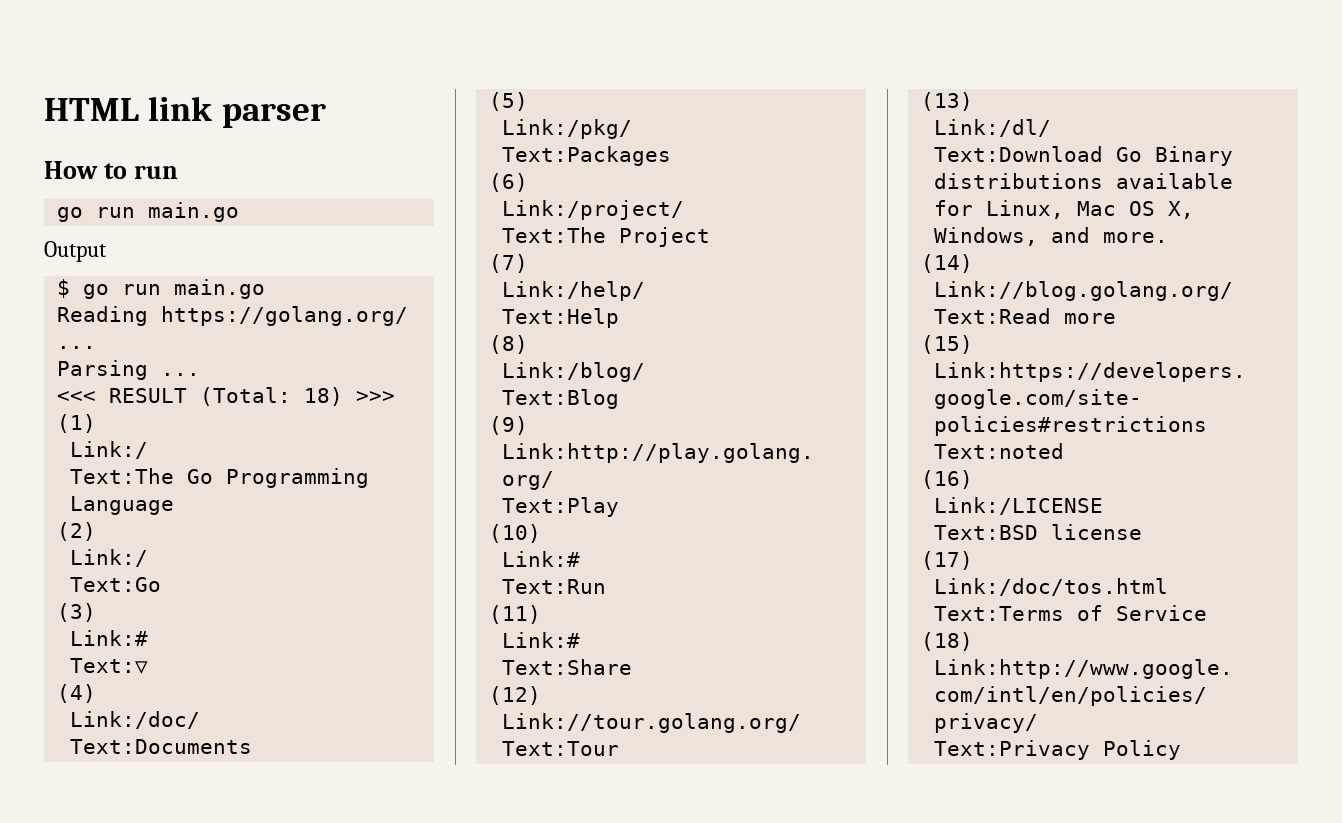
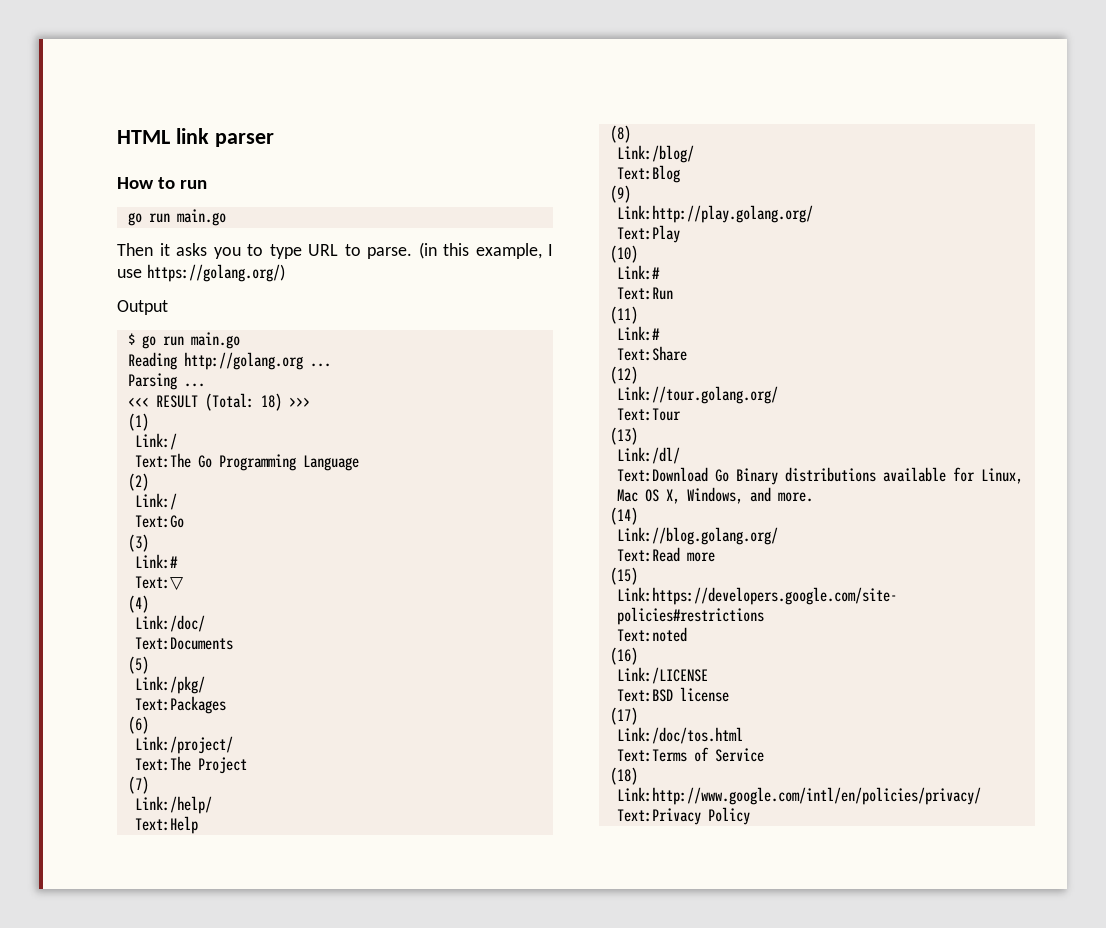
(240, 212) none -> [117,242,553,259] [117,264,285,282] // Then it asks you to type URL to parse. (in this example, I use https://golang.org/)
[161,306,409,326] https://golang.org/ -> [183,352,303,370] http://golang.org

